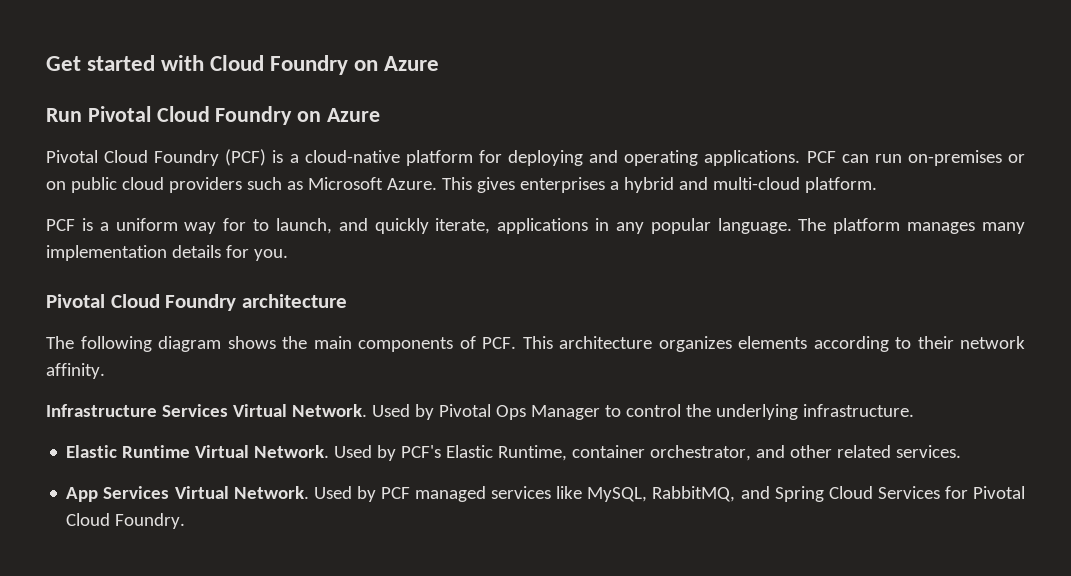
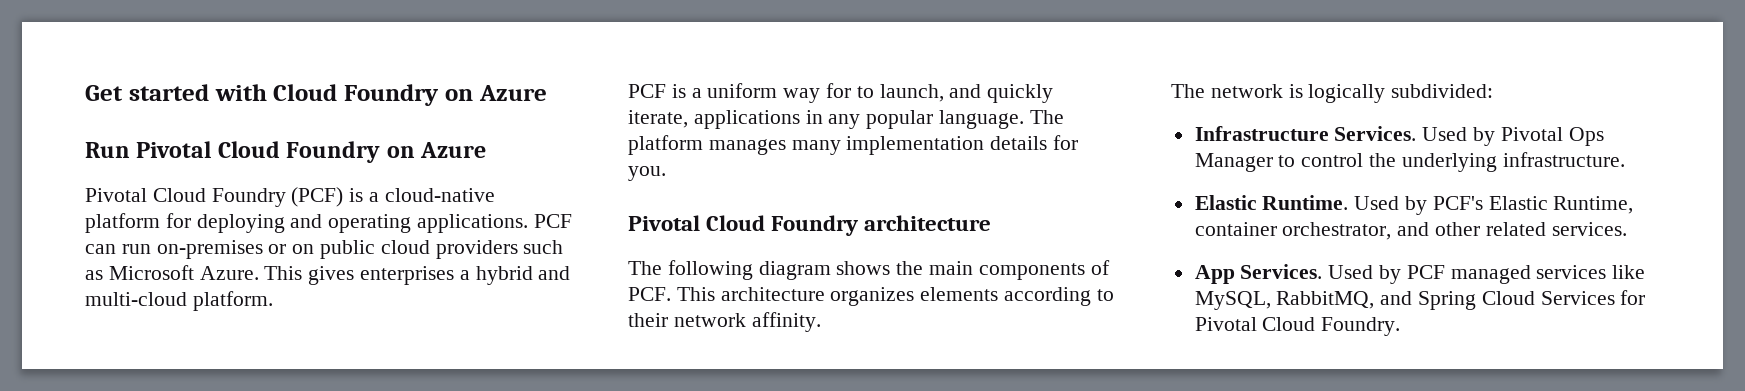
[46,404,367,417] Infrastructure Services Virtual Network. -> [1171,84,1494,103] [1194,126,1417,141] The network is logically subdivided: // Infrastructure Services.
[122,445,330,458] Runtime Virtual Network. -> [1262,195,1349,210] Runtime.
[103,486,309,499] Services Virtual Network. -> [1240,264,1323,279] Services.

